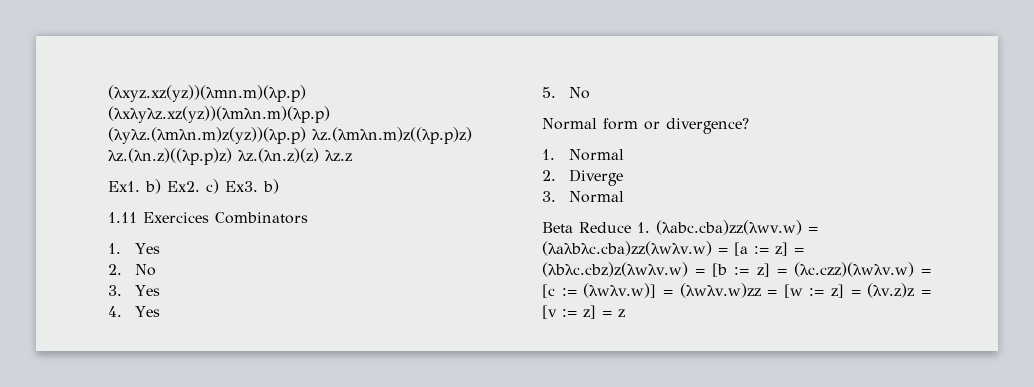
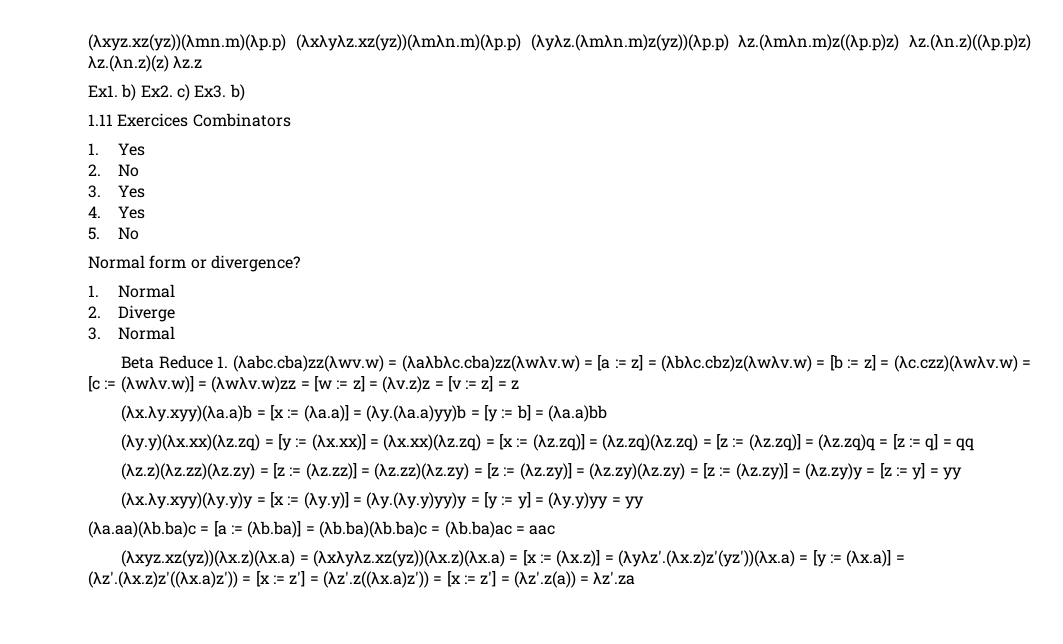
(625, 313) none -> [121,405,608,422] [121,434,975,451] [121,463,963,480] [121,492,644,509] [88,521,556,538] [121,550,905,567] [88,571,636,588] // (λx.λy.xyy)(λa.a)b = [x := (λa.a)] = (λy.(λa.a)yy)b = [y := b] = (λa.a)bb // (λy.y)(λx.xx)(λz.zq) = [y := (λx.xx)] = (λx.xx)(λz.zq) = [x := (λz.zq)] = (λz.zq)(λz.zq) = [z := (λz.zq)] = (λz.zq)q = [z := q] = qq // (λz.z)(λz.zz)(λz.zy) = [z := (λz.zz)] = (λz.zz)(λz.zy) = [z := (λz.zy)] = (λz.zy)(λz.zy) = [z := (λz.zy)] = (λz.zy)y = [z := y] = yy // (λx.λy.xyy)(λy.y)y = [x := (λy.y)] = (λy.(λy.y)yy)y = [y := y] = (λy.y)yy = yy // (λa.aa)(λb.ba)c = [a := (λb.ba)] = (λb.ba)(λb.ba)c = (λb.ba)ac = aac // (λxyz.xz(yz))(λx.z)(λx.a) = (λxλyλz.xz(yz))(λx.z)(λx.a) = [x := (λx.z)] = (λyλz'.(λx.z)z'(yz'))(λx.a) = [y := (λx.a)] = (λz'.(λx.z)z'((λx.a)z')) = [x := z'] = (λz'.z((λx.a)z')) = [x := z'] = (λz'.z(a)) = λz'.za

